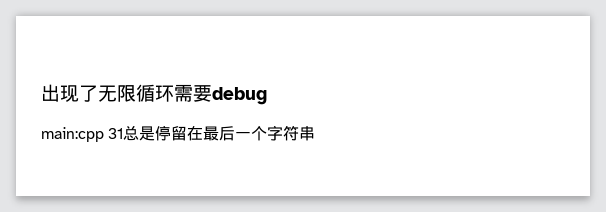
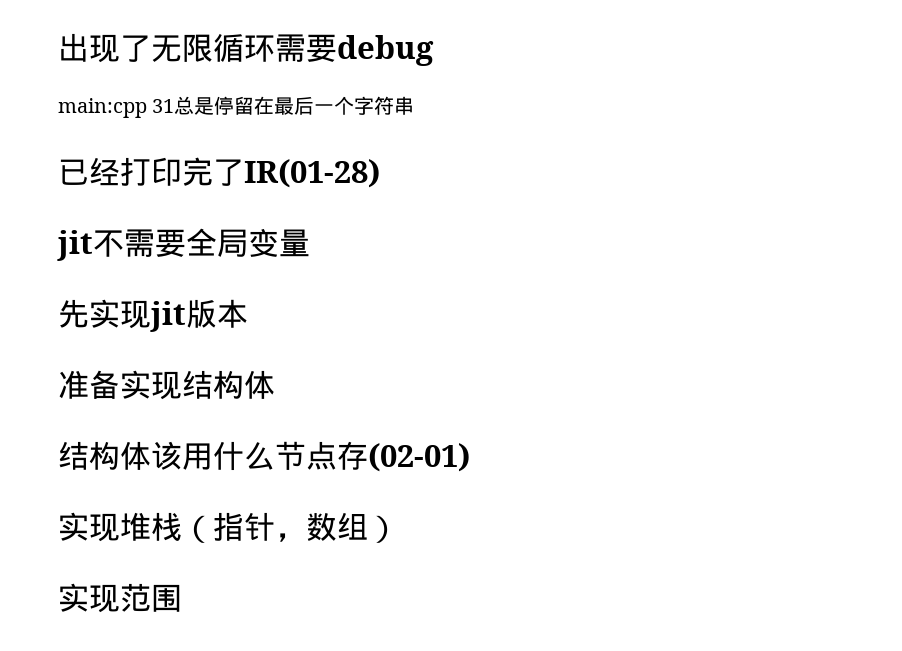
(316, 133) none -> [58,157,380,188] [57,228,310,261] [58,299,248,332] [58,370,275,400] [58,441,470,472] [58,512,399,543] [58,583,182,613] // 已经打印完了IR(01-28) // jit不需要全局变量 // 先实现jit版本 // 准备实现结构体 // 结构体该用什么节点存(02-01) // 实现堆栈（指针，数组） // 实现范围

